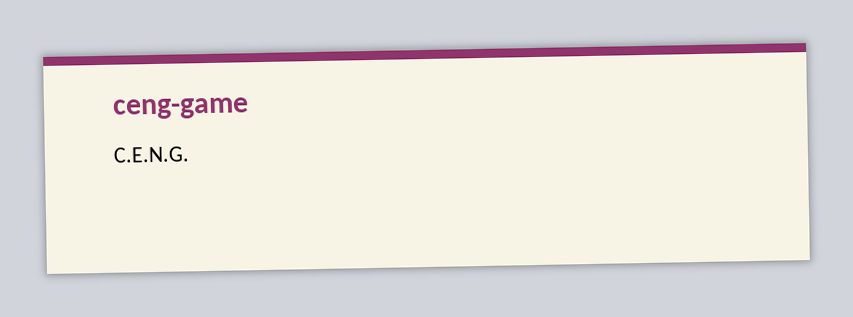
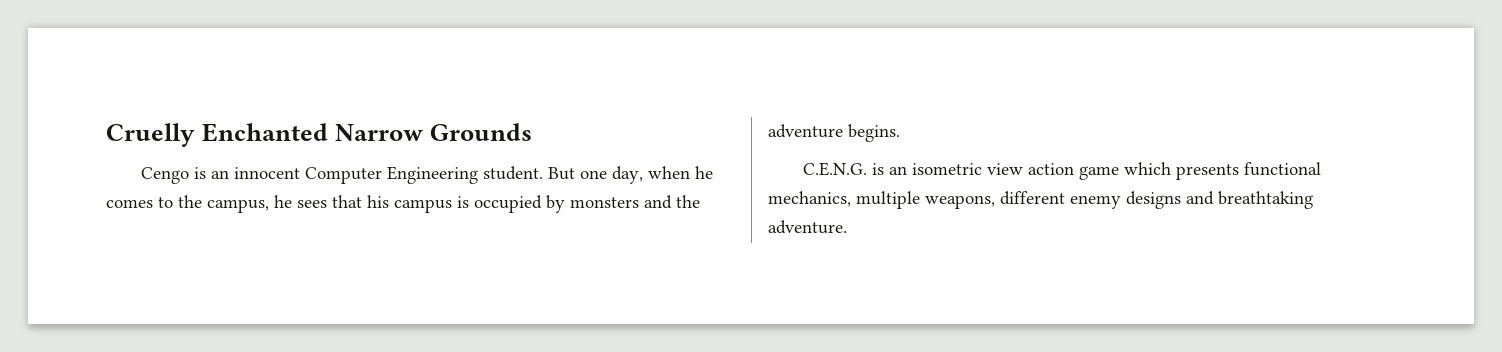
[112,97,249,120] [113,146,190,163] ceng-game // C.E.N.G. -> [106,123,533,147] [141,166,714,184] [106,195,700,213] [768,124,900,142] [803,162,1322,180] [768,191,1313,209] [768,220,847,234] Cruelly Enchanted Narrow Grounds // Cengo is an innocent Computer Engineering student. But one day, when he comes to the campus, he sees that his campus is occupied by monsters and the adventure begins. // C.E.N.G. is an isometric view action game which presents functional mechanics, multiple weapons, different enemy designs and breathtaking adventure.

